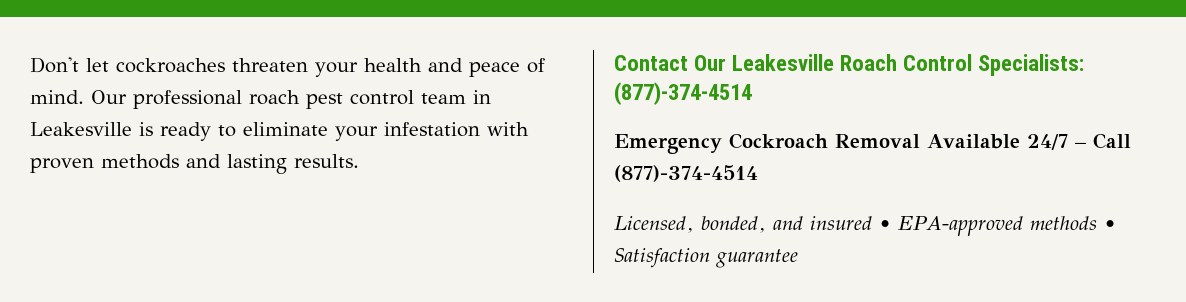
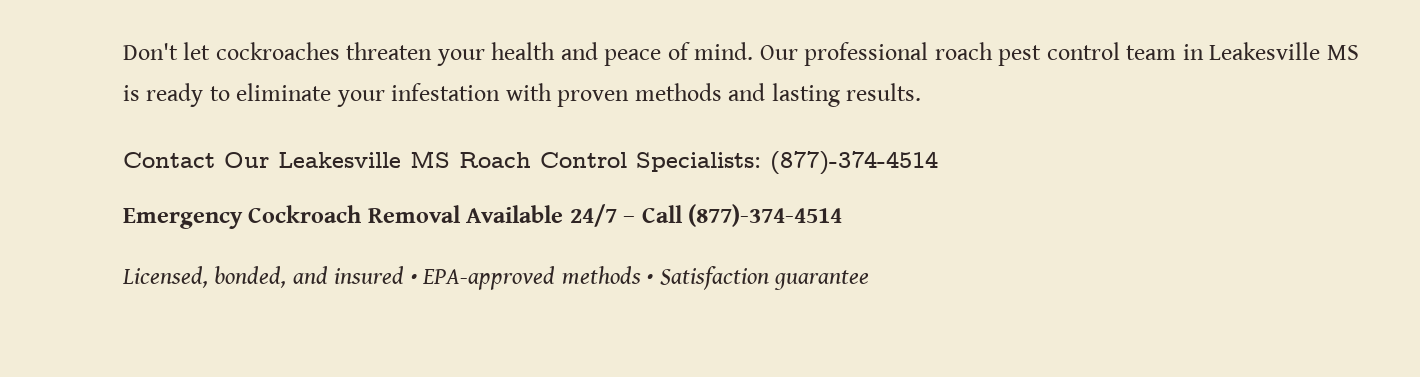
(132, 129) none -> [1326,45,1359,60] MS
(835, 62) none -> [410,151,450,168] MS

